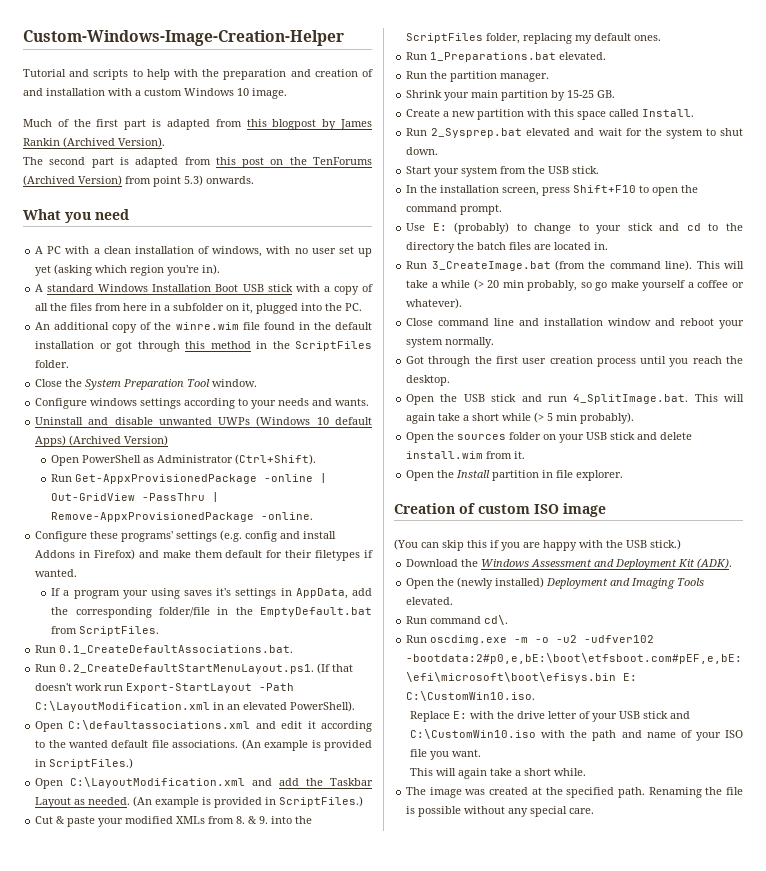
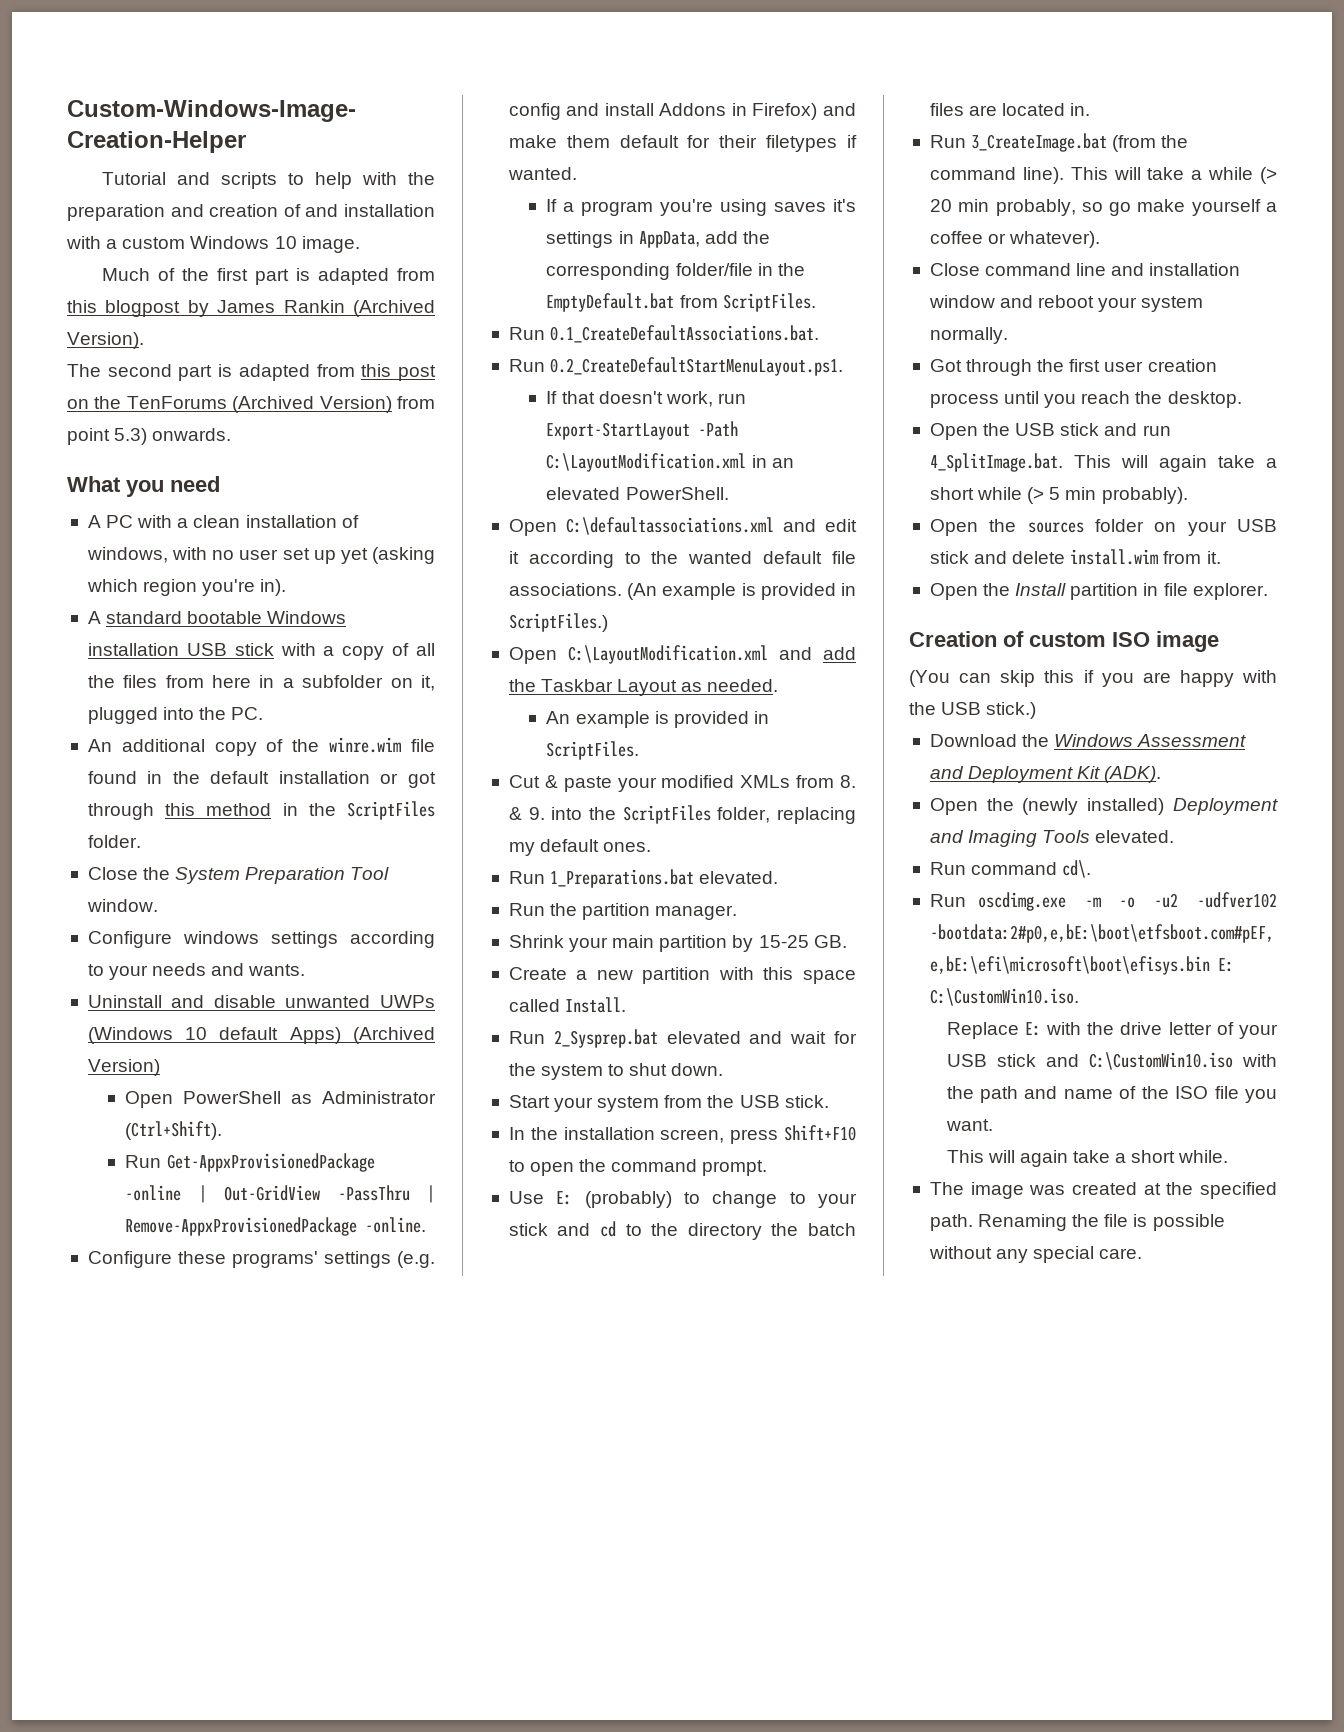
[98,284,239,292] Windows Installation Boot -> [187,611,347,624] [87,643,179,656] bootable Windows installation
[122,590,148,599] your -> [660,199,714,216] you're
[317,663,331,674] (If -> [546,391,558,404] // If
[75,683,103,691] work -> [665,391,713,407] work,
[290,701,356,712] PowerShell). -> [625,487,729,500] PowerShell.
[133,796,364,808] (An example is provided in ScriptFiles.) -> [546,711,769,728] [546,741,640,760] // An example is provided in ScriptFiles.
[695,732,721,741] your -> [1141,1086,1169,1099] the

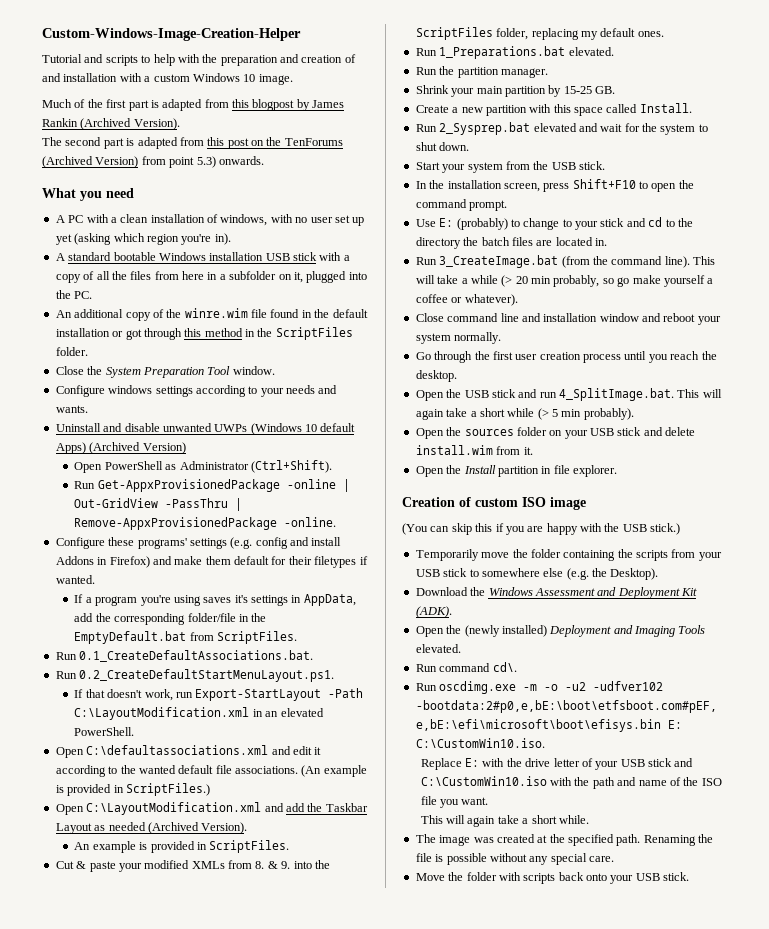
[707,679,779,692] needed. -> [108,822,248,834] needed (Archived Version).
[929,359,962,372] Got -> [415,352,431,360] Go
(1037, 710) none -> [415,549,722,561] [415,568,659,580] // Temporarily move the folder containing the scripts from your USB stick to somewhere else (e.g. the Desktop).
(1143, 1253) none -> [415,872,690,884] // Move the folder with scripts back onto your USB stick.

